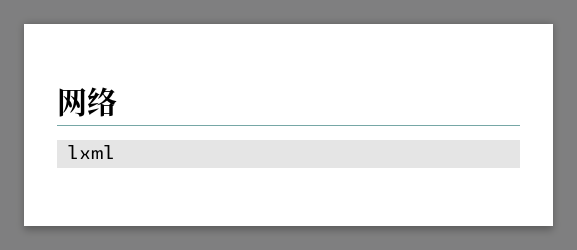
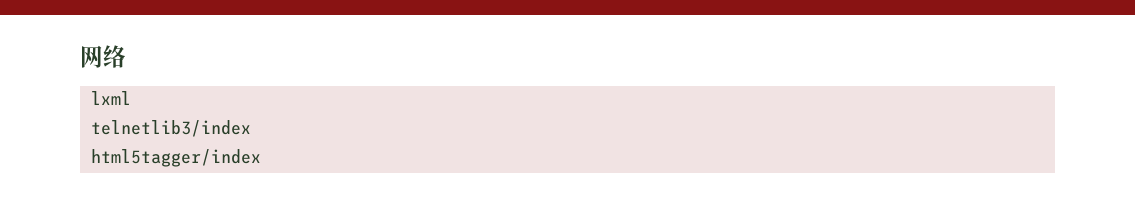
(116, 152) none -> [90,120,251,137] [90,149,261,167] // telnetlib3/index // html5tagger/index

